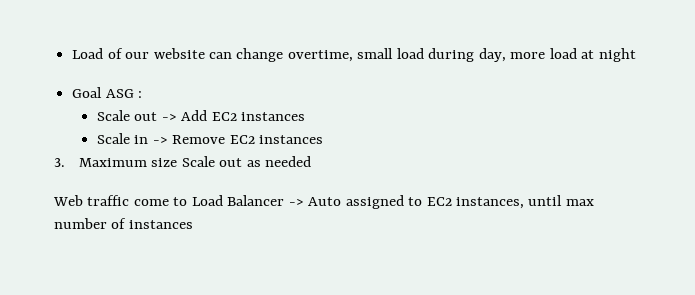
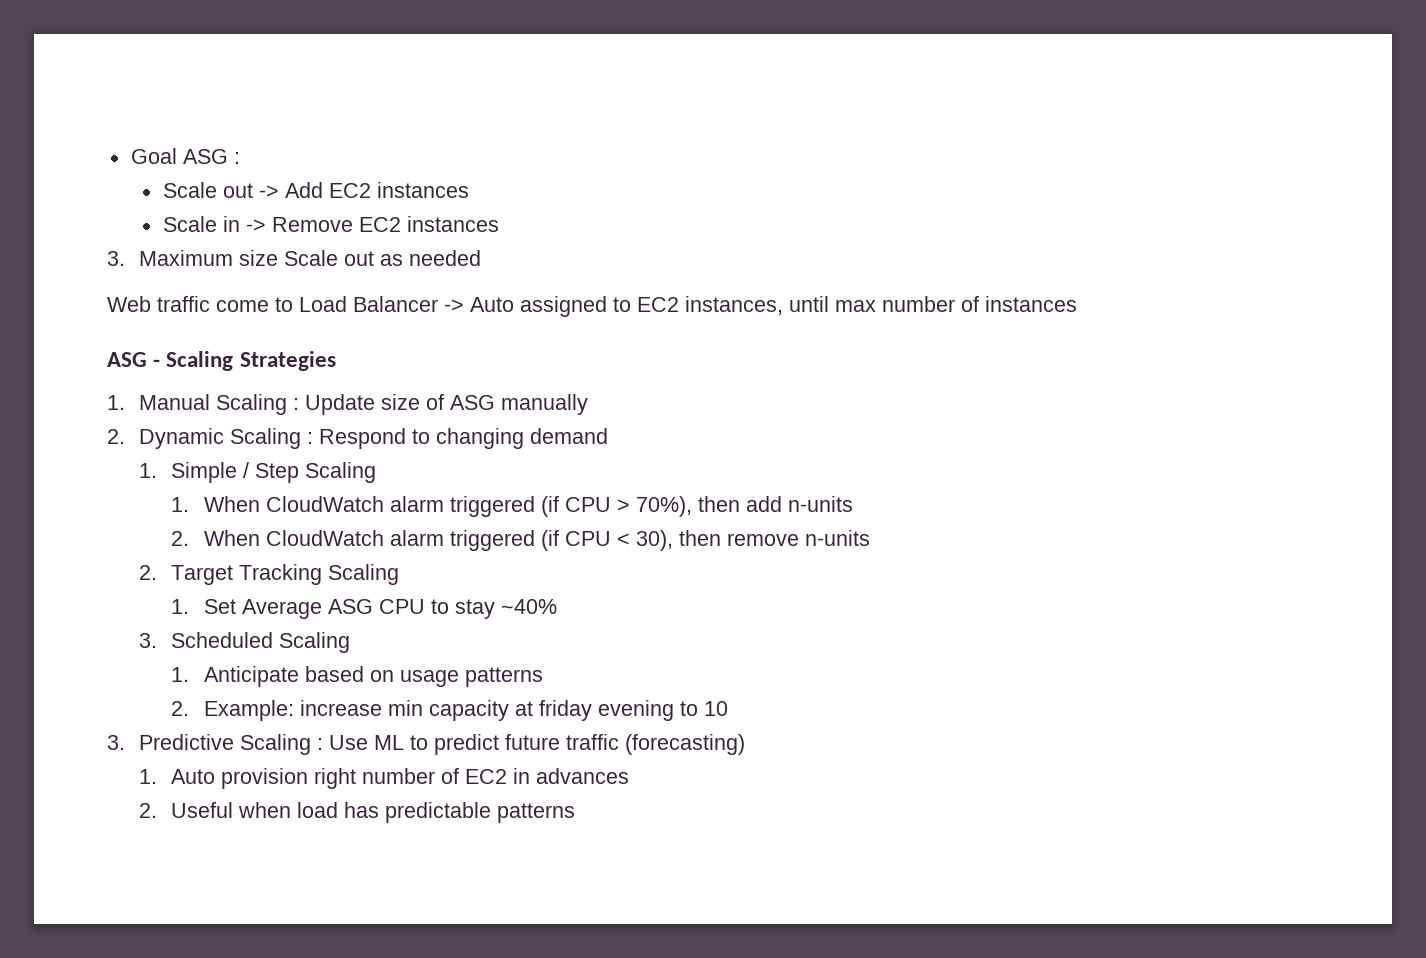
[72,48,636,62] Load of our website can change overtime, small load during day, more load at night // -> (130, 156) none
(193, 224) none -> [107,351,336,371] [107,394,589,415] [107,428,609,449] [139,462,377,483] [171,496,853,517] [171,530,870,551] [139,564,400,585] [171,599,557,619] [139,632,351,653] [171,666,543,687] [171,700,728,721] [107,734,746,755] [139,768,630,789] [139,802,576,823] // ASG - Scaling Strategies // 1. Manual Scaling : Update size of ASG manually // 2. Dynamic Scaling : Respond to changing demand // 1. Simple / Step Scaling // 1. When CloudWatch alarm triggered (if CPU > 70%), then add n-units // 2. When CloudWatch alarm triggered (if CPU < 30), then remove n-units // 2. Target Tracking Scaling // 1. Set Average ASG CPU to stay ~40% // 3. Scheduled Scaling // 1. Anticipate based on usage patterns // 2. Example: increase min capacity at friday evening to 10 // 3. Predictive Scaling : Use ML to predict future traffic (forecasting) // 1. Auto provision right number of EC2 in advances // 2. Useful when load has predictable patterns

